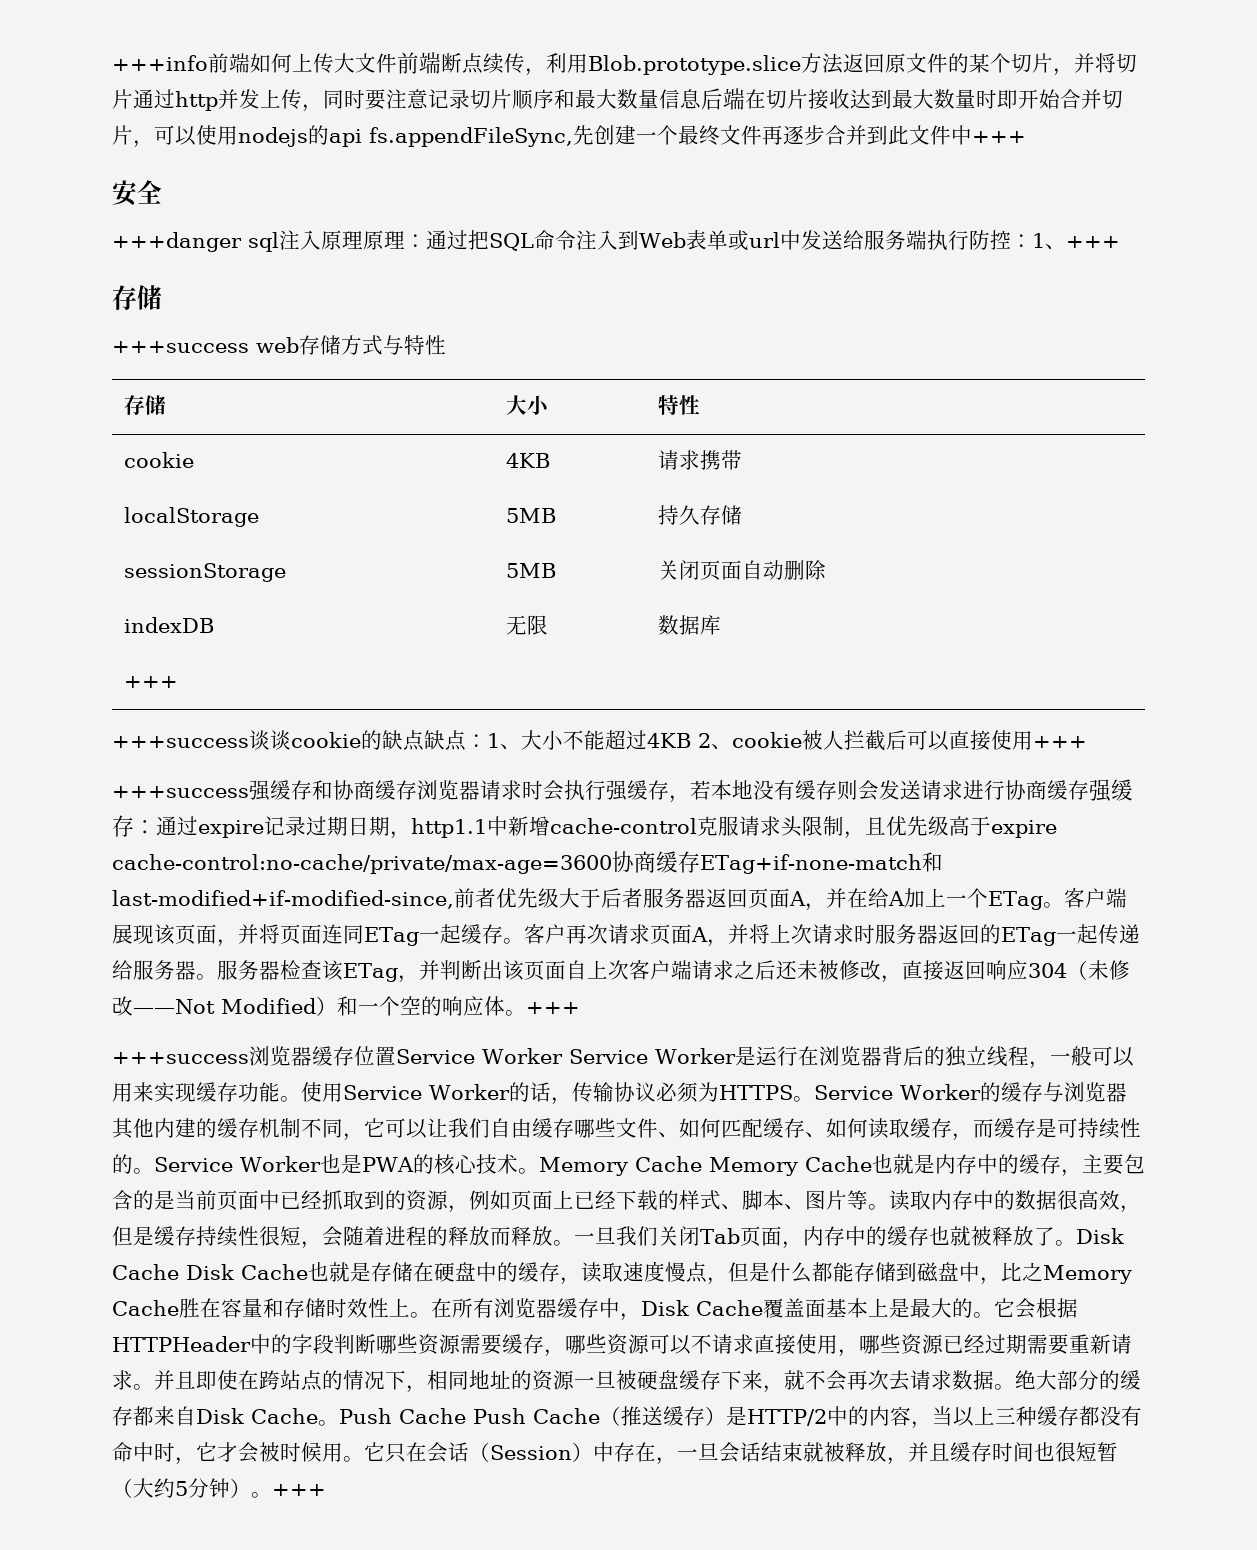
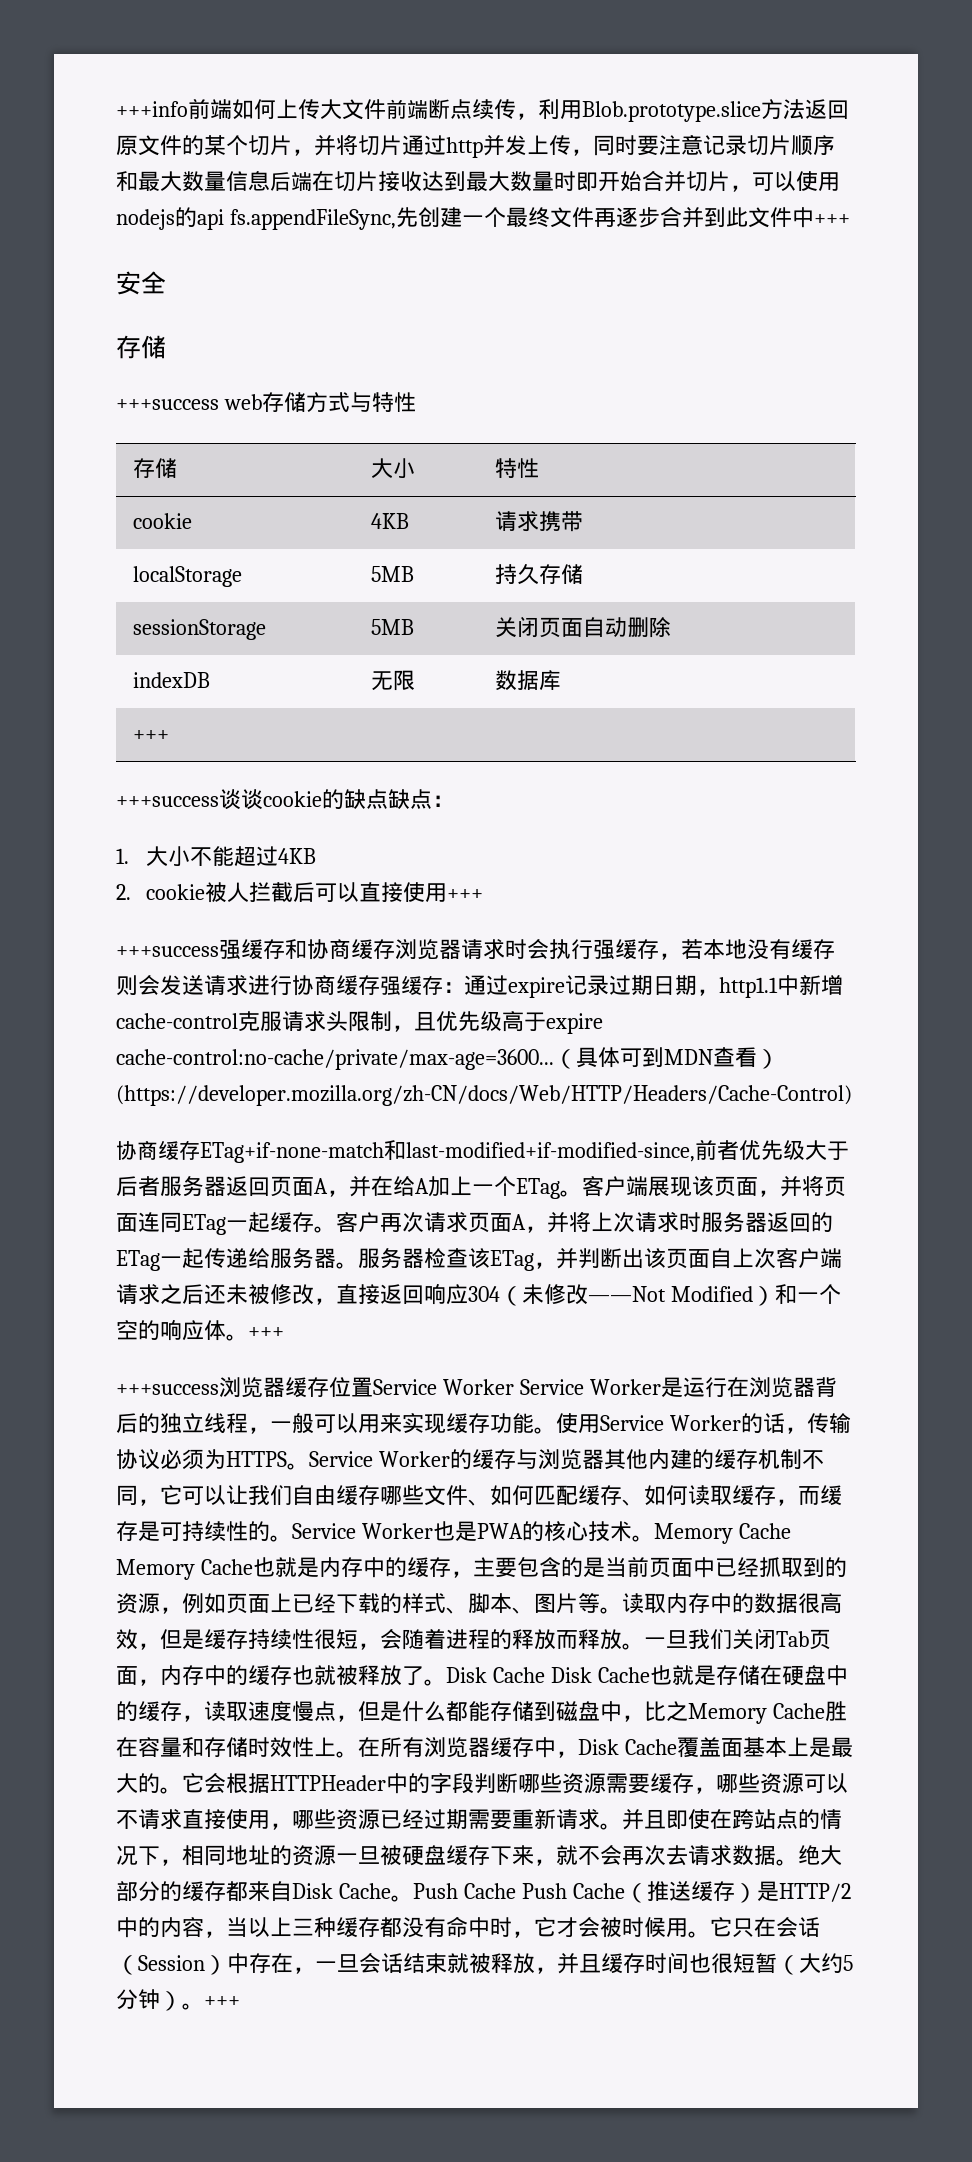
[112,230,1120,252] // +++danger sql注入原理原理：通过把SQL命令注入到Web表单或url中发送给服务端执行防控：1、+++ -> (166, 282) none
[487,733,521,750] 1、 -> [116,848,129,864] // 1.
[698,733,732,750] 2、 -> [116,884,131,900] // 2.
[112,854,612,874] cache-control:no-cache/private/max-age=3600 -> [116,1047,779,1070] [116,1085,852,1106] cache-control:no-cache/private/max-age=3600...（具体可到MDN查看）(https://developer.mozilla.org/zh-CN/docs/Web/HTTP/Headers/Cache-Control) //

